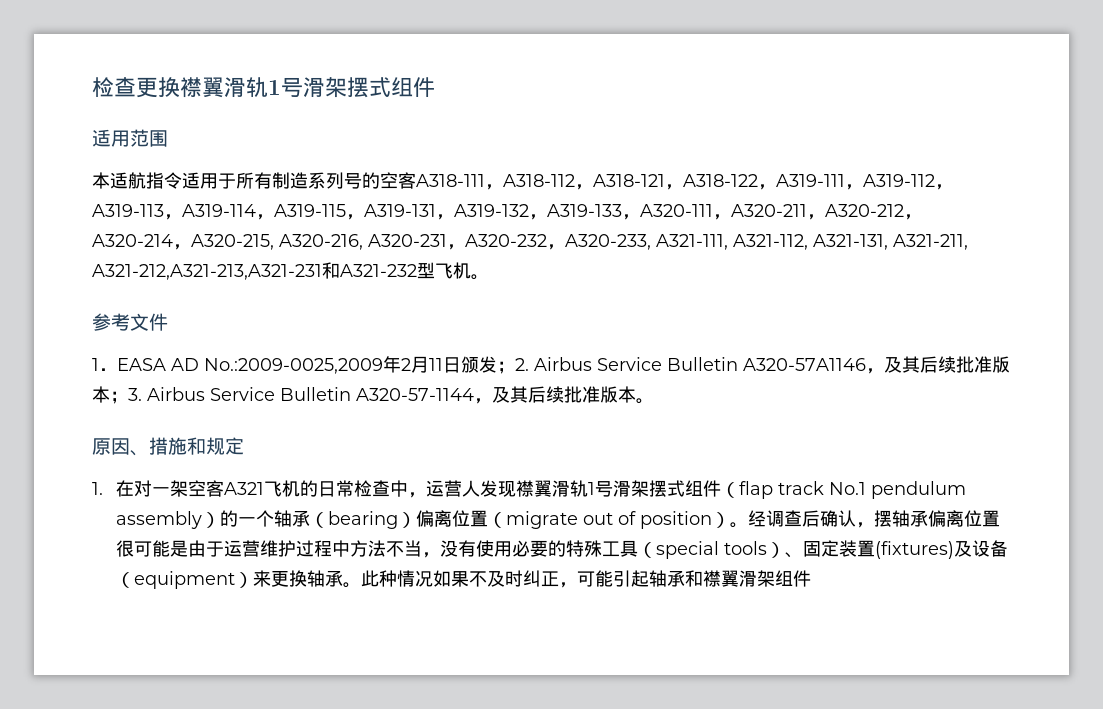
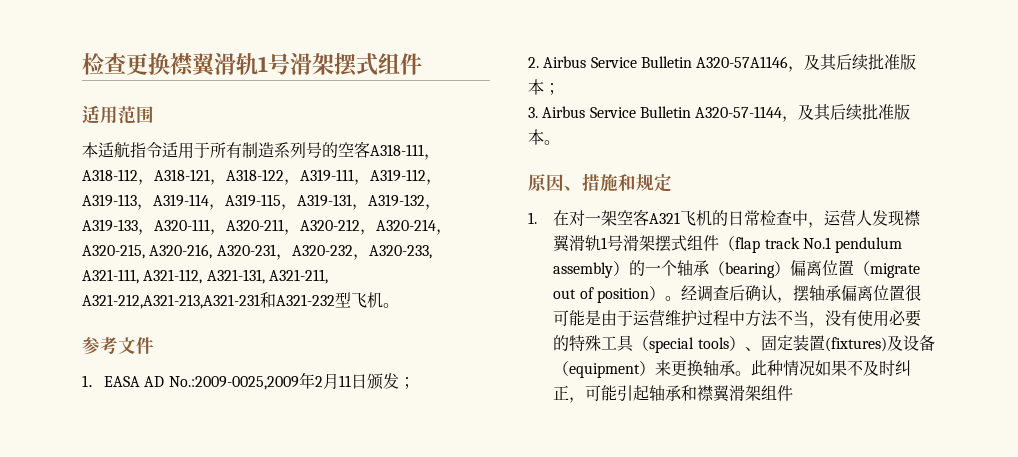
(515, 367) none -> (415, 383) //
(128, 397) none -> (560, 89) //

